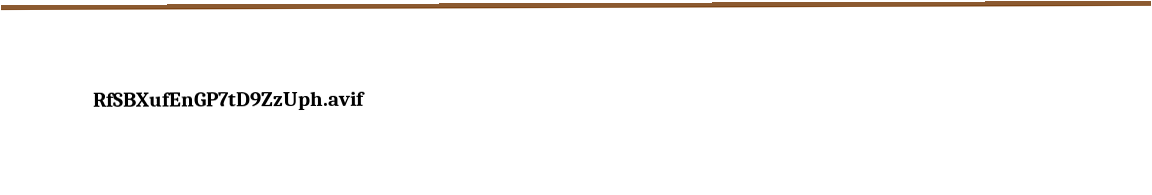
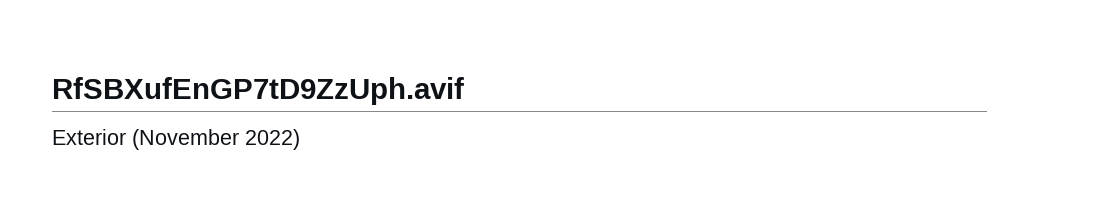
(366, 100) none -> [52,129,300,150] // Exterior (November 2022)

